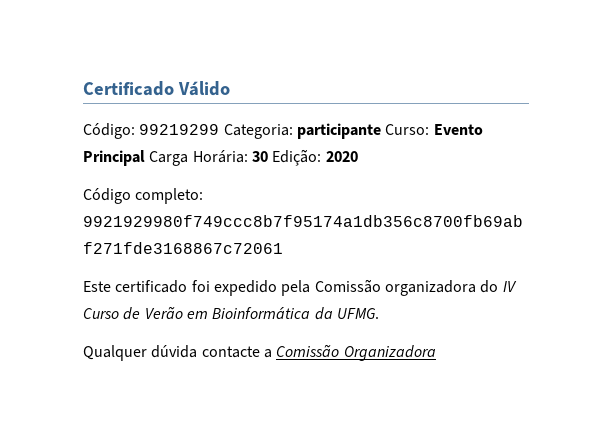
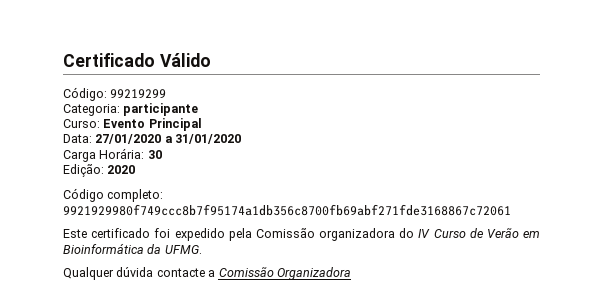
(220, 129) none -> (167, 93) //
(381, 131) none -> (199, 109) //
(145, 158) none -> [63,134,242,144] // Data: 27/01/2020 a 31/01/2020 //
(268, 156) none -> (162, 154) //

